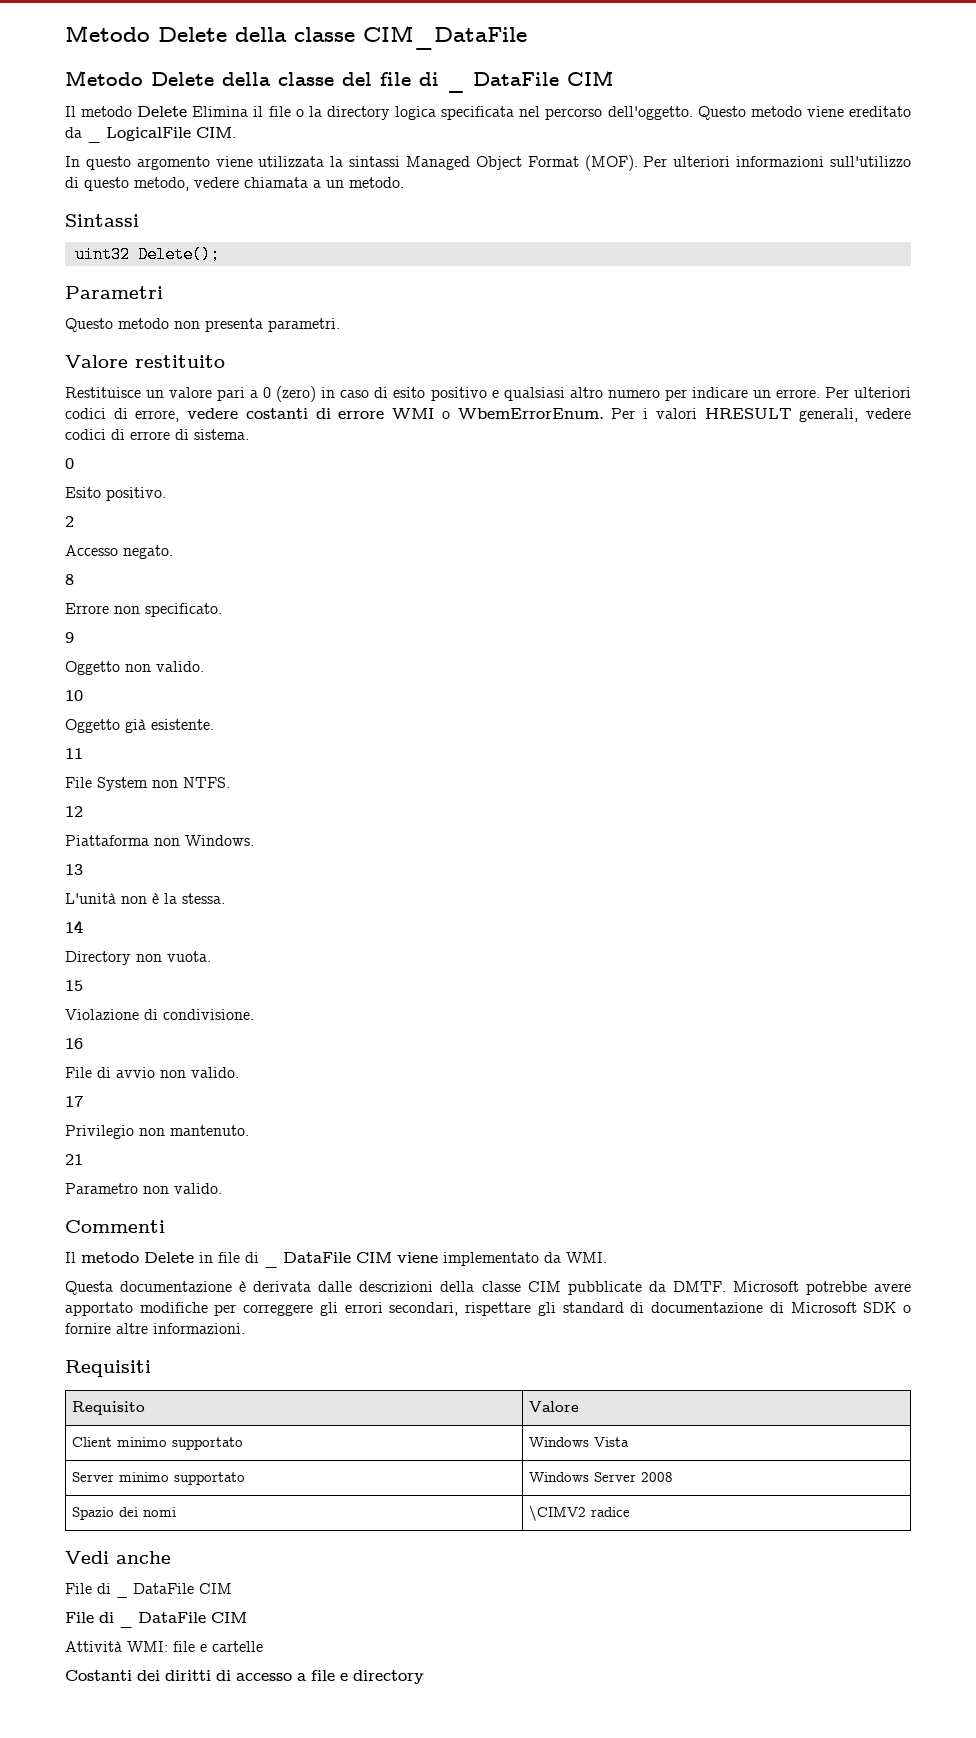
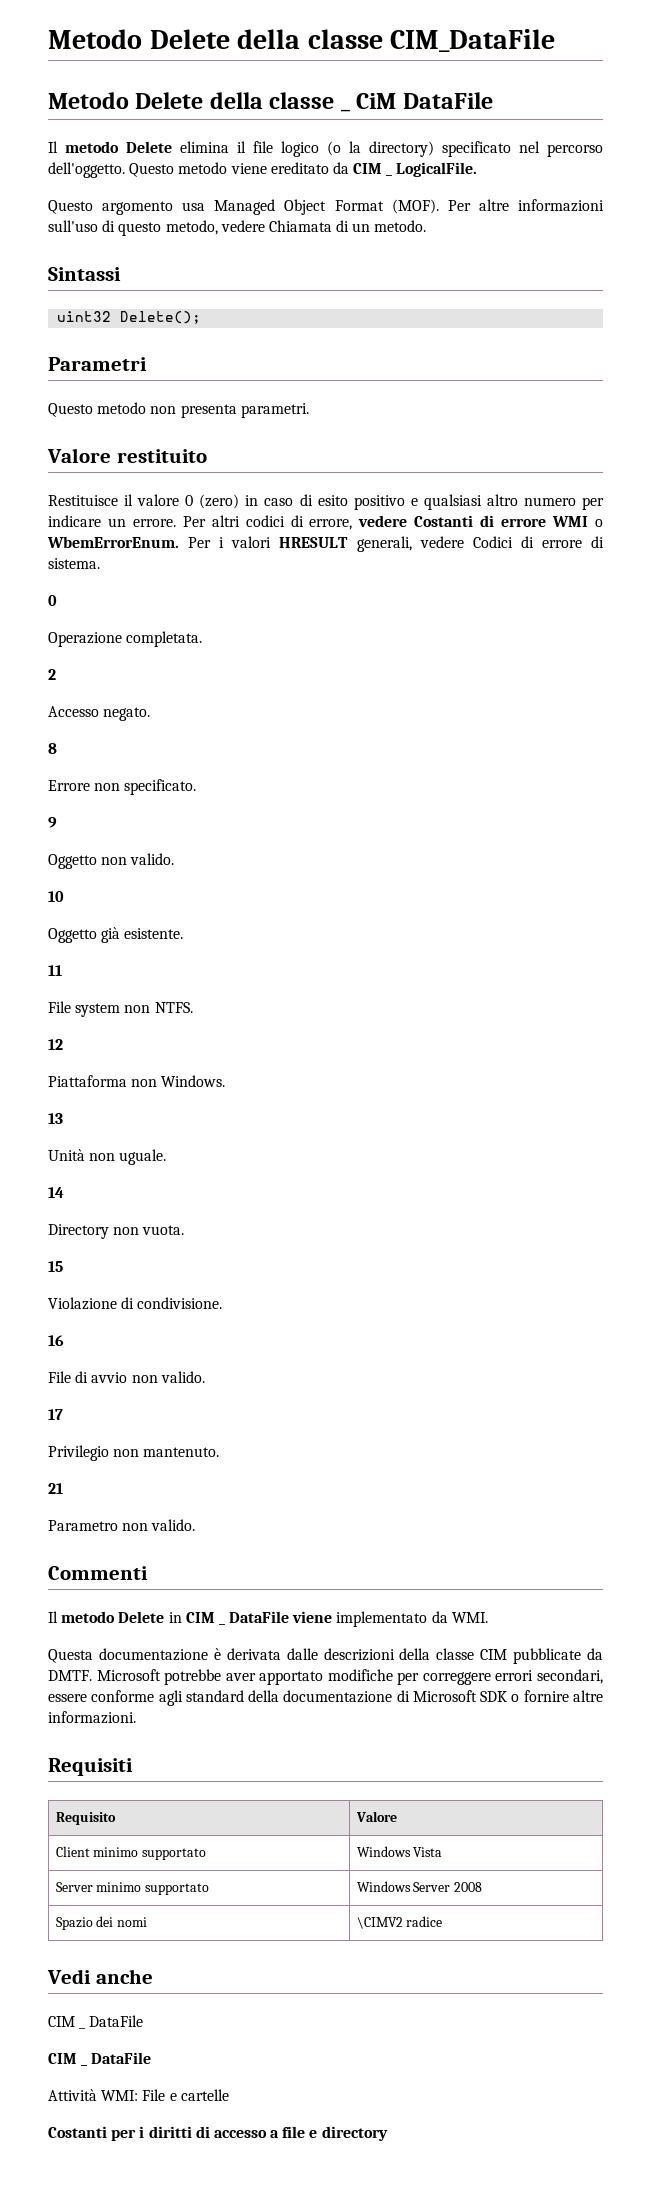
[342,72,439,86] [447,86,465,93] [473,70,614,86] [65,106,249,117] del file di _ DataFile CIM // Il metodo Delete Elimina -> [340,109,350,112] [356,92,493,109] [48,141,229,153] _ CiM DataFile // Il metodo Delete elimina
[295,106,515,120] o la directory logica specificata -> [281,141,511,157] logico (o la directory) specificato
[87,127,236,143] [65,156,401,170] _ LogicalFile CIM. // In questo argomento viene utilizzata la sintassi -> [353,163,383,174] [386,162,478,177] [48,200,206,215] CIM _ LogicalFile. // Questo argomento usa
[673,156,911,167] ulteriori informazioni sull'utilizzo -> [478,199,604,212] [48,220,98,232] altre informazioni sull'uso
[244,177,321,188] chiamata a -> [268,220,350,232] Chiamata di
[146,387,259,401] un valore pari a -> [124,494,180,506] il valore
[853,387,911,398] ulteriori -> [211,515,240,527] altri
[245,408,308,419] costanti -> [414,515,474,527] Costanti
[65,429,106,440] codici -> [472,536,513,548] Codici
[65,487,166,501] Esito positivo. -> [48,631,203,647] Operazione completata.
[97,777,148,791] System -> [75,1003,121,1017] system
[65,893,225,904] L'unità non è la stessa. -> [48,1149,167,1165] Unità non uguale.
[218,1252,259,1263] [264,1263,278,1268] [283,1252,392,1263] file di _ DataFile CIM -> [185,1612,215,1623] [218,1623,225,1625] [229,1611,290,1623] CIM _ DataFile
[873,1283,911,1292] avere -> [225,1673,256,1681] aver
[319,1302,338,1316] gli -> (491, 1678) none
[465,1302,645,1316] rispettare gli standard di -> [48,1690,280,1706] essere conforme agli standard della
[65,1583,111,1594] [116,1594,128,1598] [133,1583,232,1594] [65,1612,114,1623] [119,1623,133,1628] [138,1612,247,1623] File di _ DataFile CIM // File di _ DataFile CIM -> [48,2016,75,2027] [79,2027,86,2029] [89,2015,144,2027] [48,2053,77,2064] [81,2064,88,2066] [91,2052,152,2064] CIM _ DataFile // CIM _ DataFile
[173,1641,195,1652] file -> [142,2089,166,2101] File
[137,1670,160,1681] dei -> [111,2126,145,2141] per i

